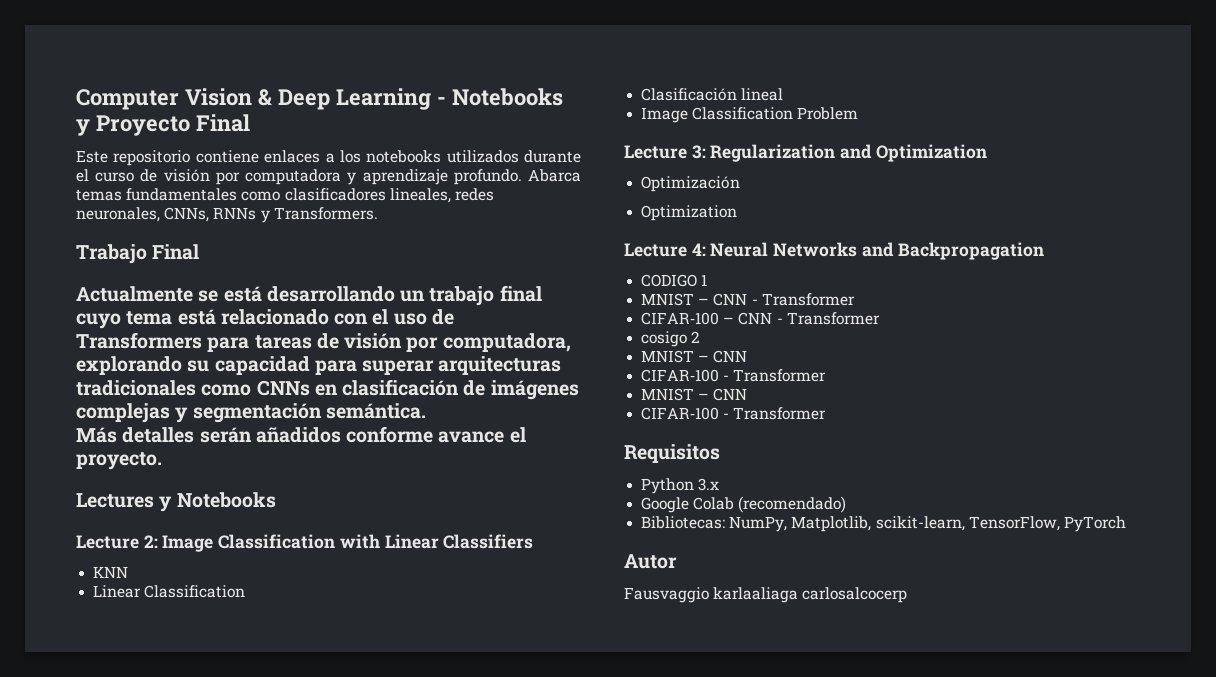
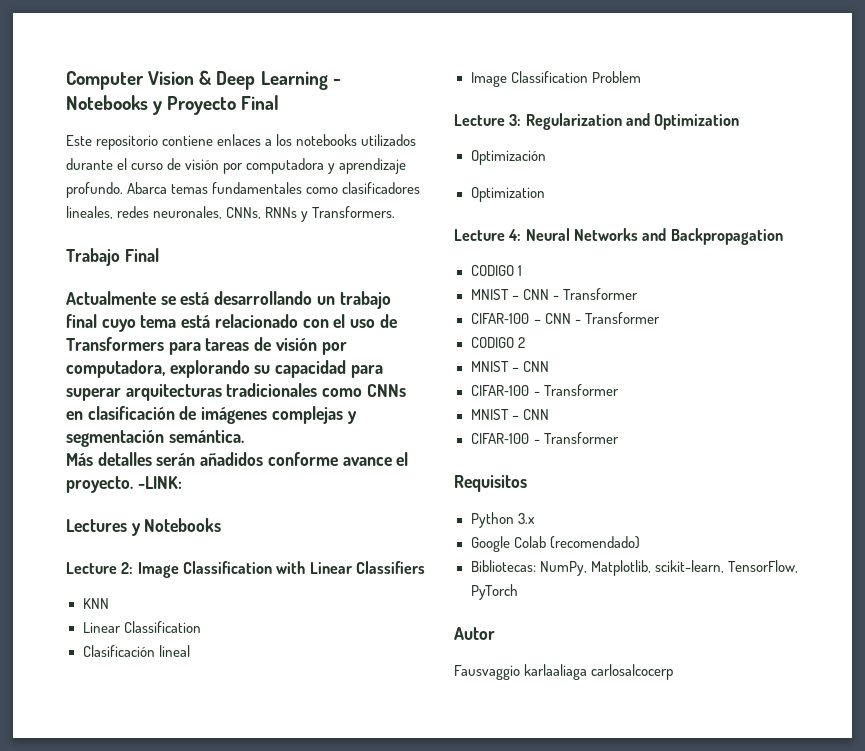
(162, 461) none -> [137,476,182,489] -LINK:
[641,331,688,347] cosigo -> [470,337,514,348] CODIGO

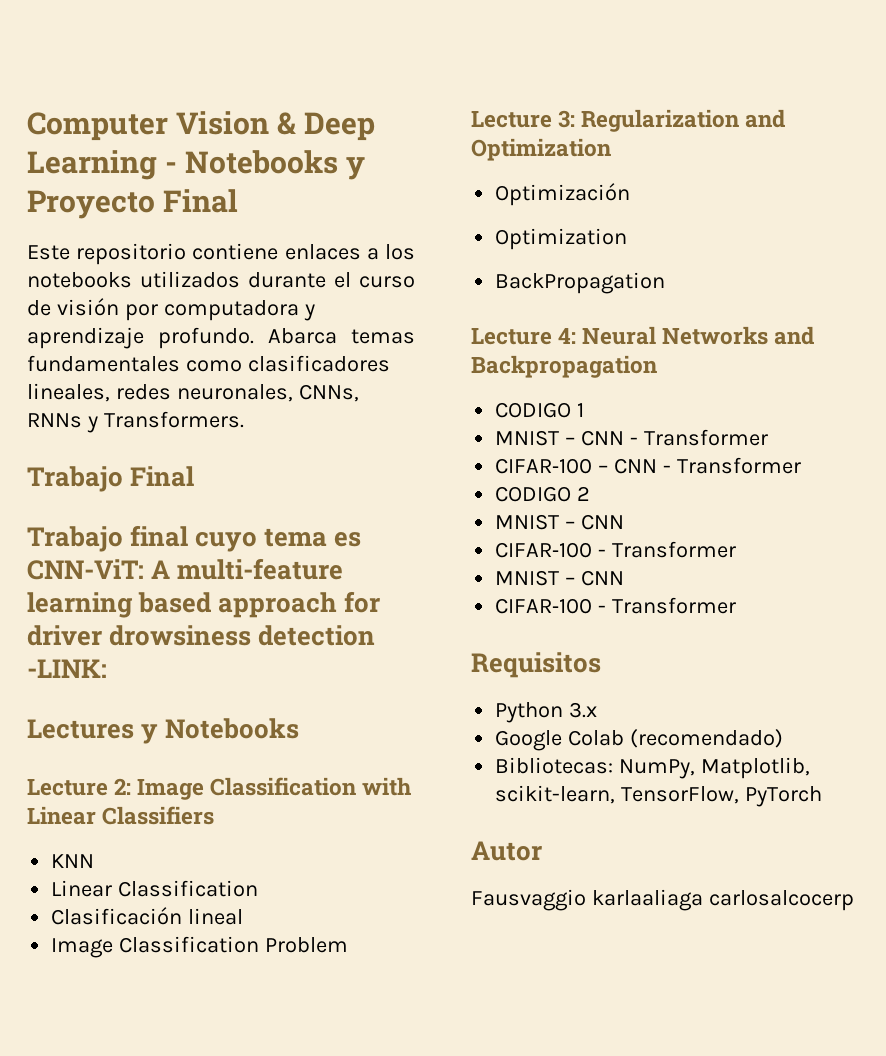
[66,291,391,309] [66,314,397,332] [66,337,347,355] [66,360,383,378] [66,383,406,401] [66,406,357,424] [66,430,244,447] [66,452,409,466] [66,476,133,493] Actualmente se está desarrollando un trabajo final cuyo tema está relacionado con el uso de Transformers para tareas de visión por computadora, explorando su capacidad para superar arquitecturas tradicionales como CNNs en clasificación de imágenes complejas y segmentación semántica. // Más detalles serán añadidos conforme avance el proyecto. -> [27,525,362,552] [27,558,344,580] [27,591,381,618] [27,625,376,646] Trabajo final cuyo tema es CNN-ViT: A multi-feature learning based approach for driver drowsiness detection
(545, 194) none -> [495,272,666,294] // BackPropagation

